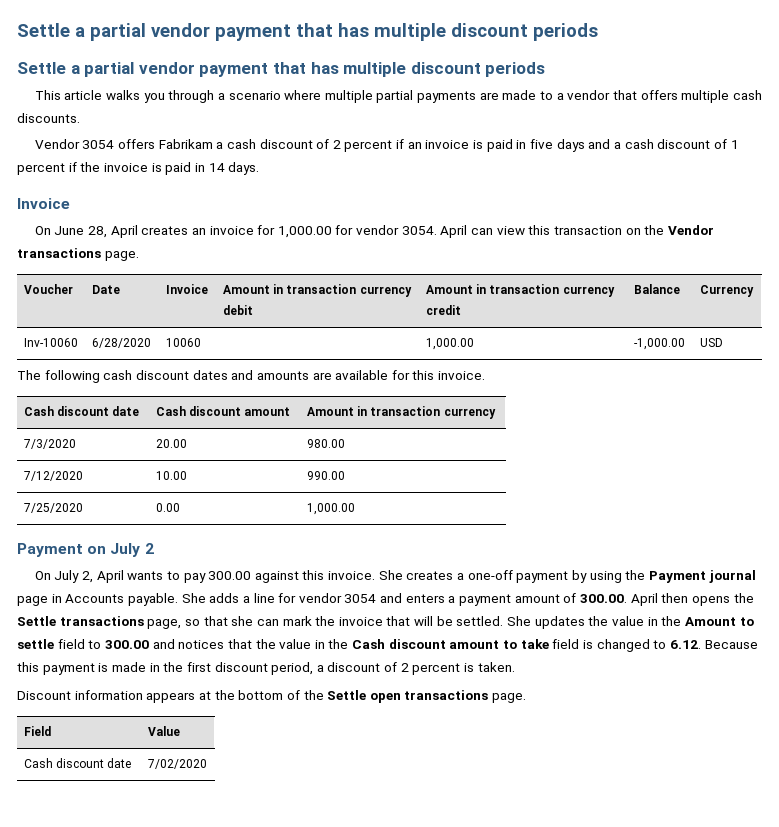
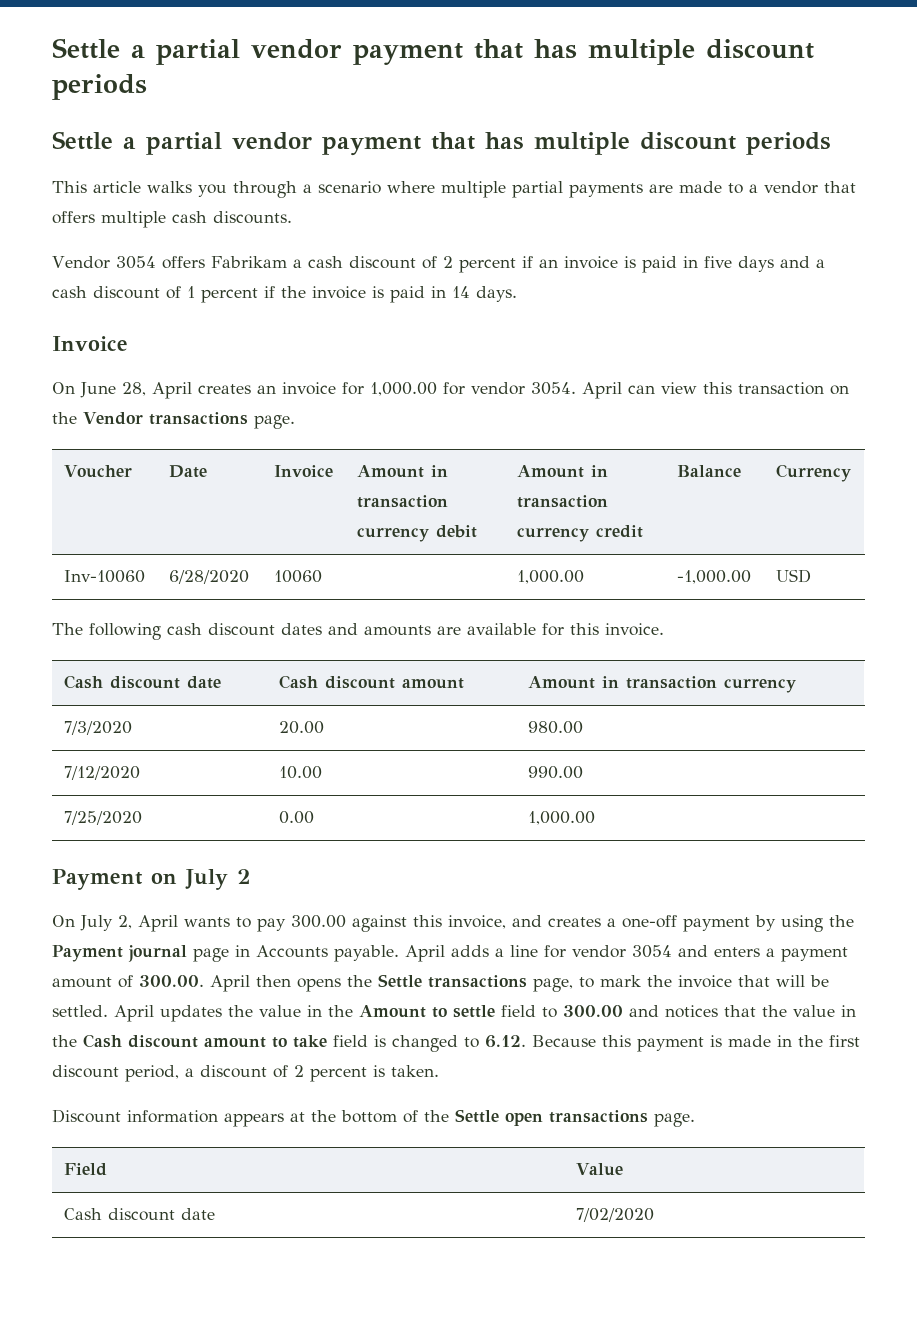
[328,570,403,580] invoice. She -> [448,915,542,929] invoice, and
[181,593,206,603] She -> [405,945,445,962] April
[184,616,279,626] so that she can -> [579,977,594,988] to
[507,616,532,626] She -> [114,1005,154,1022] April

